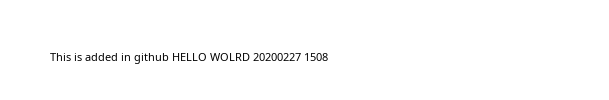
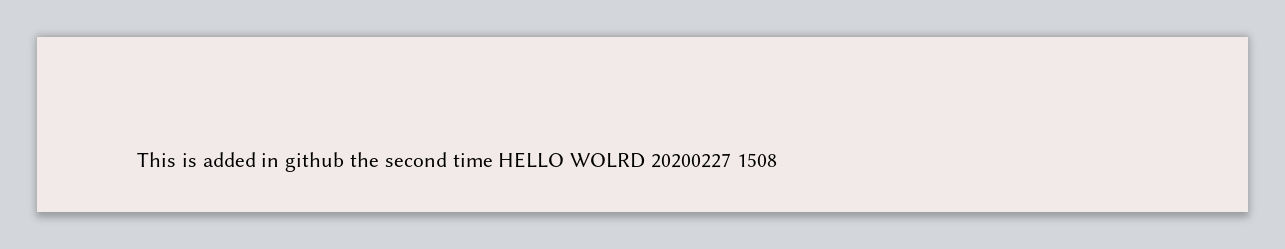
(169, 58) none -> [350,152,493,167] the second time

